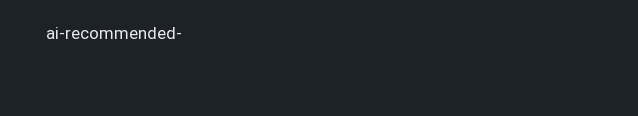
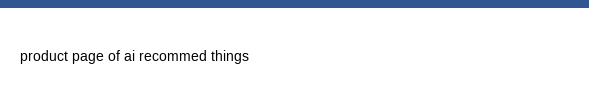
[46,27,182,39] ai-recommended- -> [20,50,249,64] product page of ai recommed things

